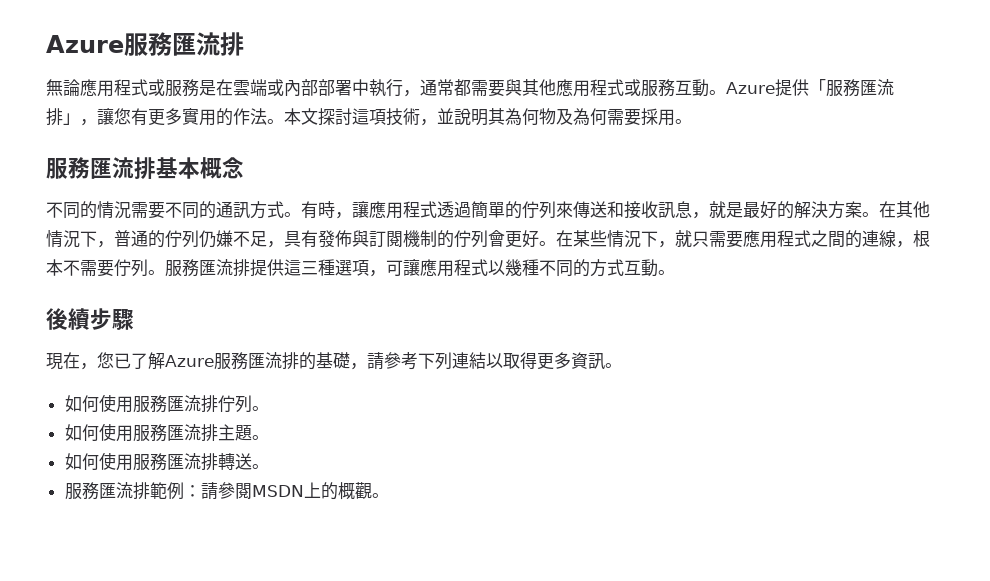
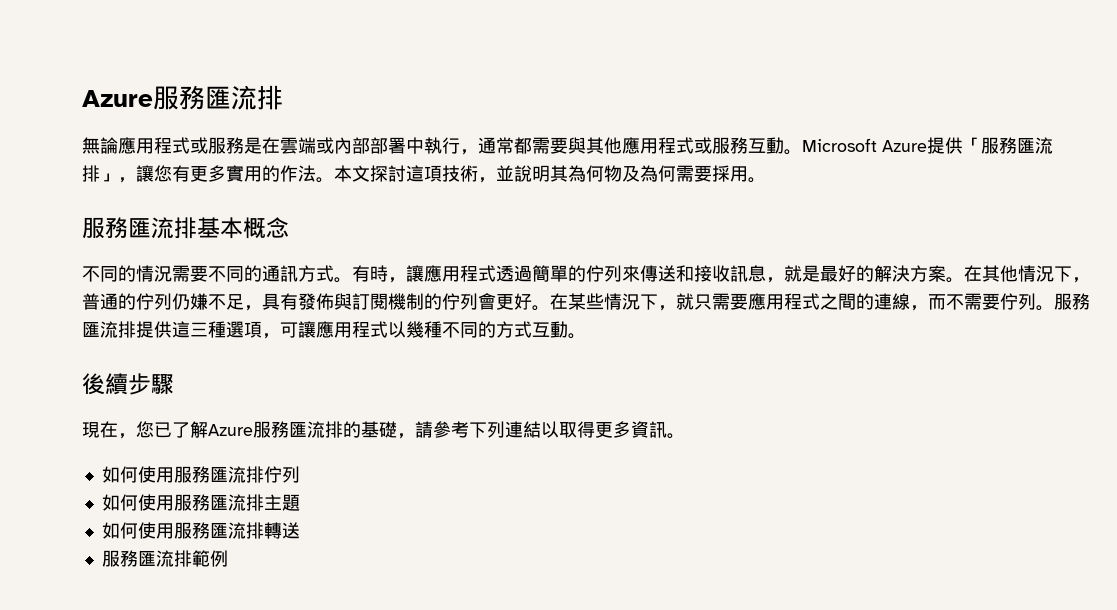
(726, 92) none -> [802,138,877,152] Microsoft
[913,230,930,247] [46,259,63,276] 根本 -> [928,294,946,310] 而
[251,406,269,411] 。 -> (300, 474) none
[251,435,269,440] 。 -> (300, 502) none
[251,464,269,469] 。 -> (300, 530) none
[183,482,389,500] ：請參閱MSDN上的概觀。 -> (228, 558) none

